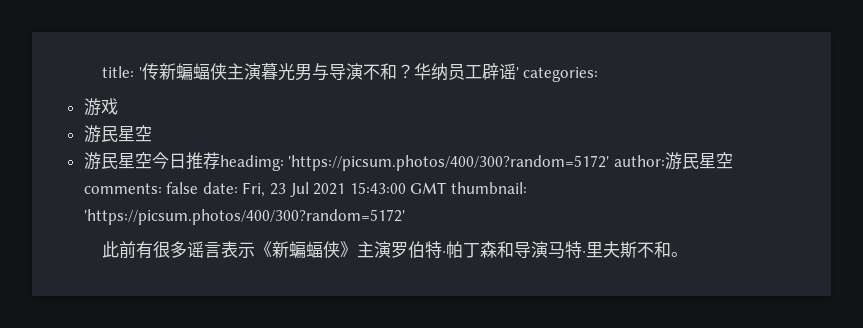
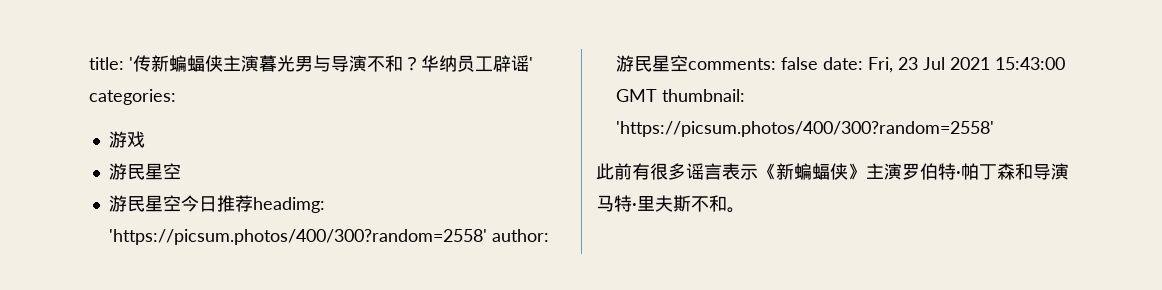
[288,155,610,171] 'https://picsum.photos/400/300?random=5172' -> [108,229,487,245] 'https://picsum.photos/400/300?random=2558'
[83,209,405,225] 'https://picsum.photos/400/300?random=5172' -> [615,121,994,137] 'https://picsum.photos/400/300?random=2558'

